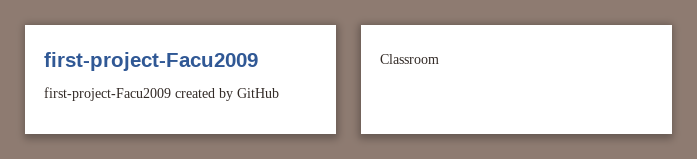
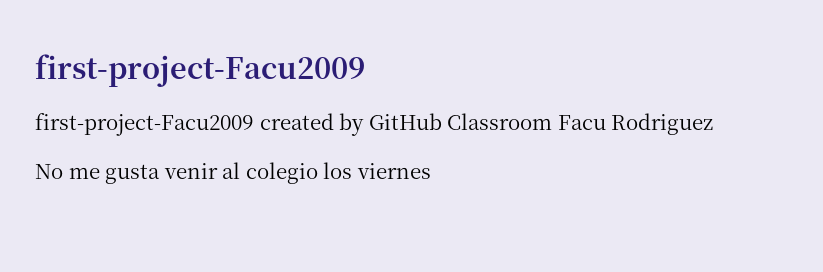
(439, 59) none -> [557,113,714,135] [35,162,431,184] Facu Rodriguez // No me gusta venir al colegio los viernes

